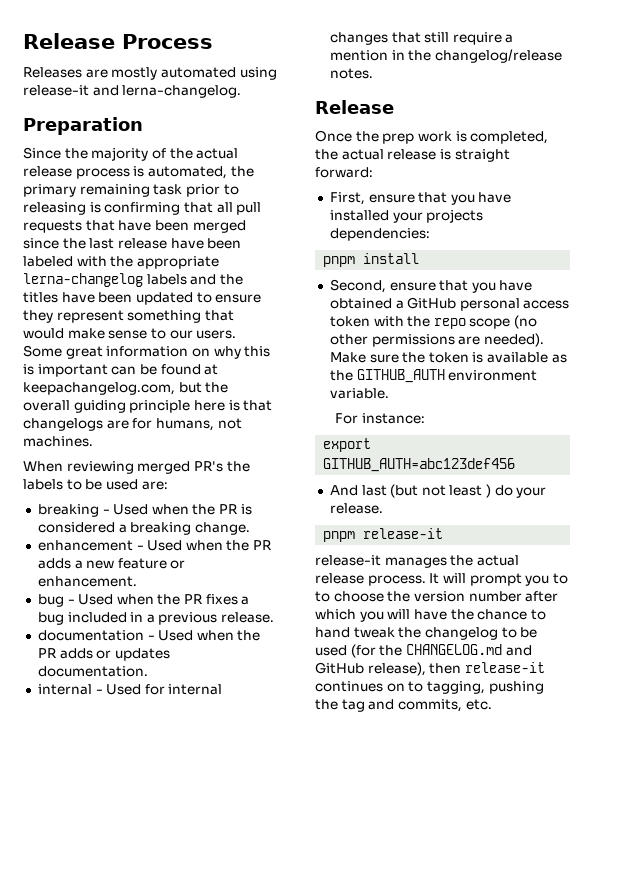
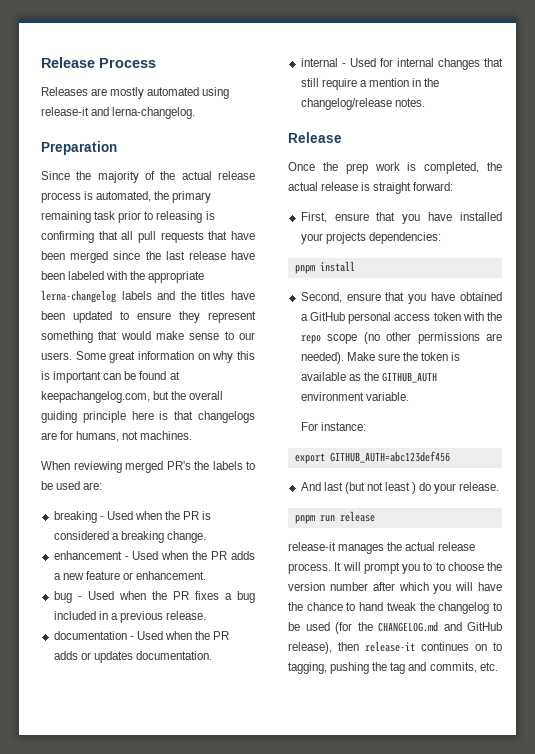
[363,528,444,539] release-it -> [319,511,375,522] run release

